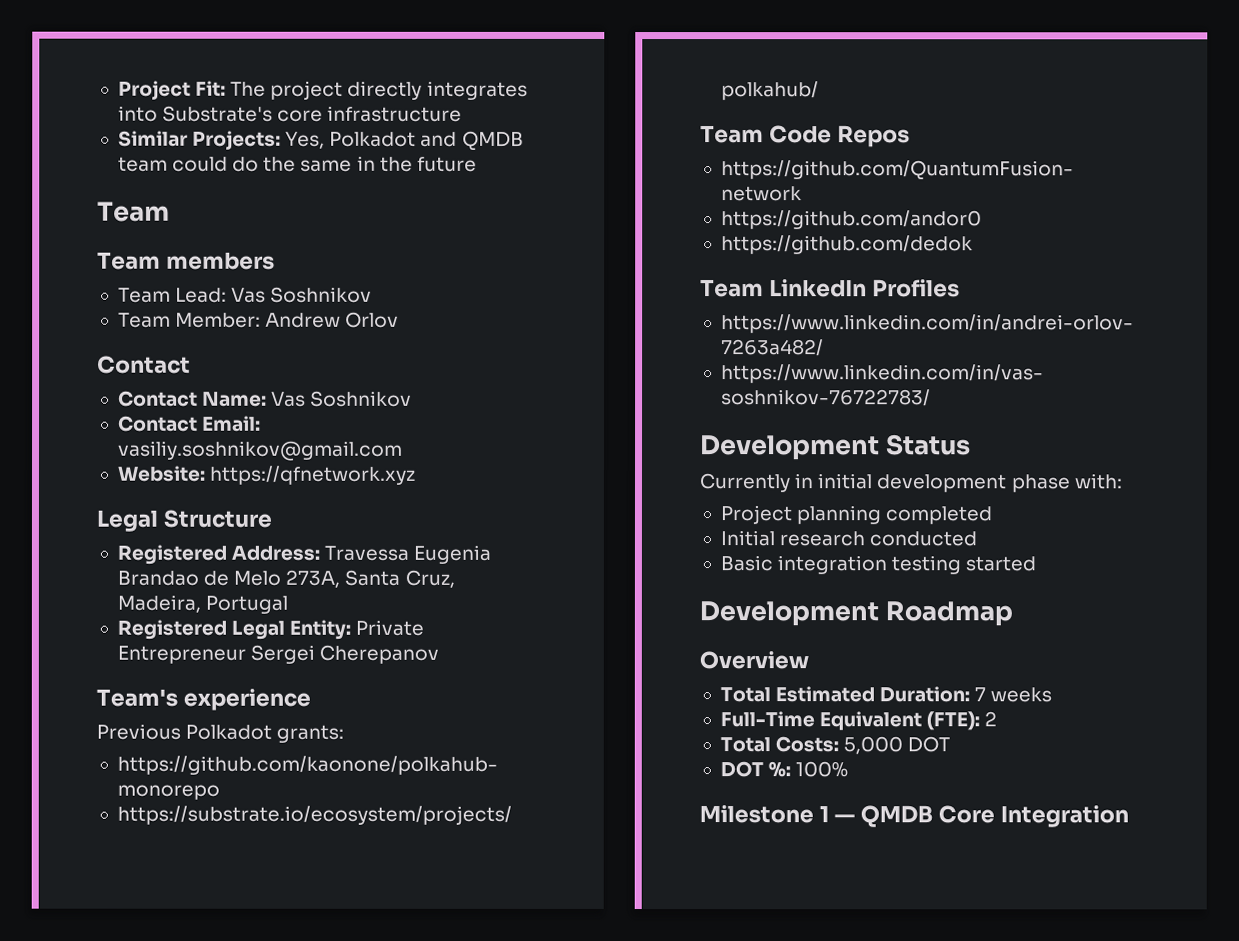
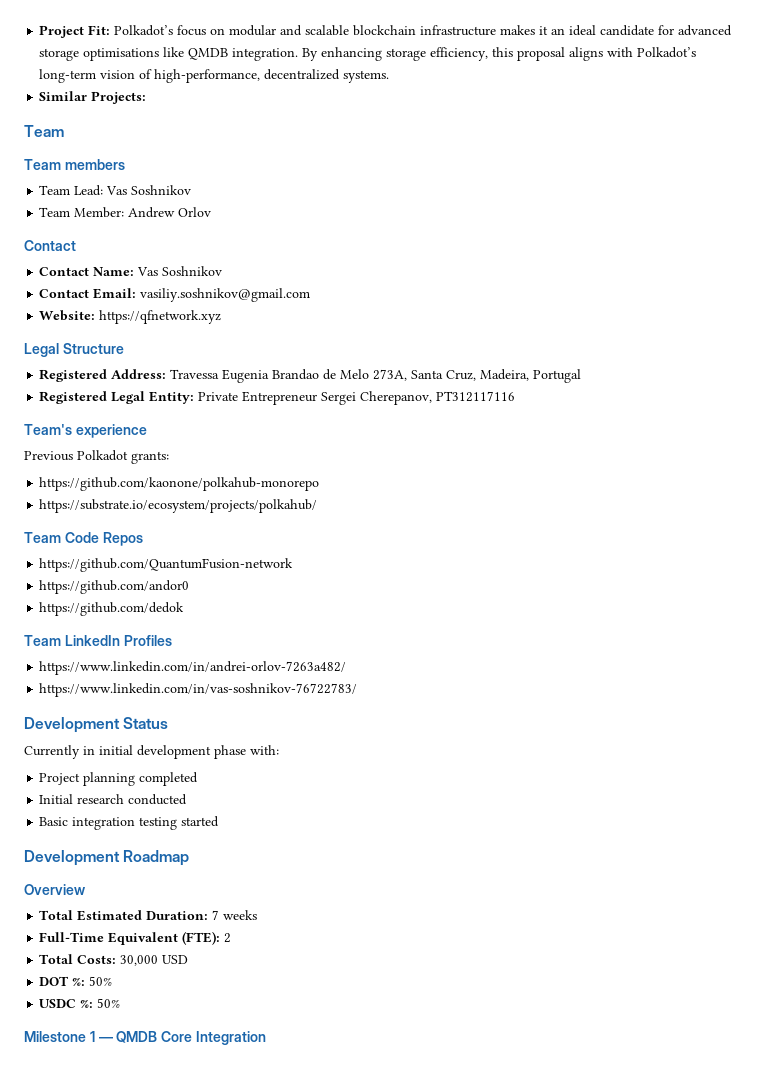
[230,80,528,100] [117,105,463,122] [117,130,524,151] [117,155,477,172] The project directly integrates into Substrate's core infrastructure // Similar Projects: Yes, Polkadot and QMDB team could do the same in the future -> [114,25,733,36] [39,47,697,61] [39,69,390,83] [39,91,147,104] Polkadot’s focus on modular and scalable blockchain infrastructure makes it an ideal candidate for advanced storage optimisations like QMDB integration. By enhancing storage efficiency, this proposal aligns with Polkadot’s long-term vision of high-performance, decentralized systems. // Similar Projects:
[319,644,440,664] Cherepanov -> [360,391,516,405] Cherepanov, PT312117116
[843,736,951,755] 5,000 DOT -> [120,955,189,966] 30,000 USD
[795,761,849,778] 100% -> [89,976,113,986] [39,998,121,1008] 50% // USDC %: 50%

